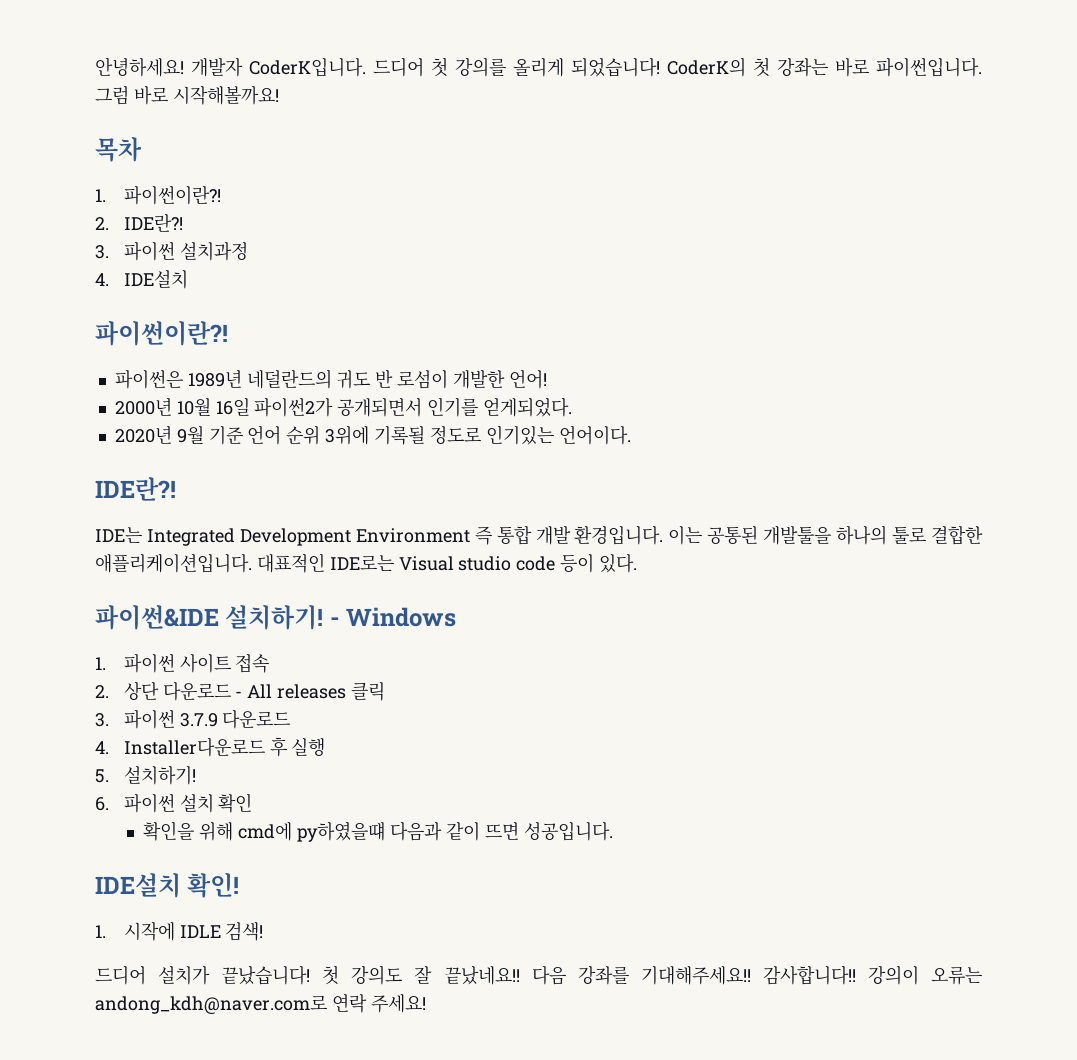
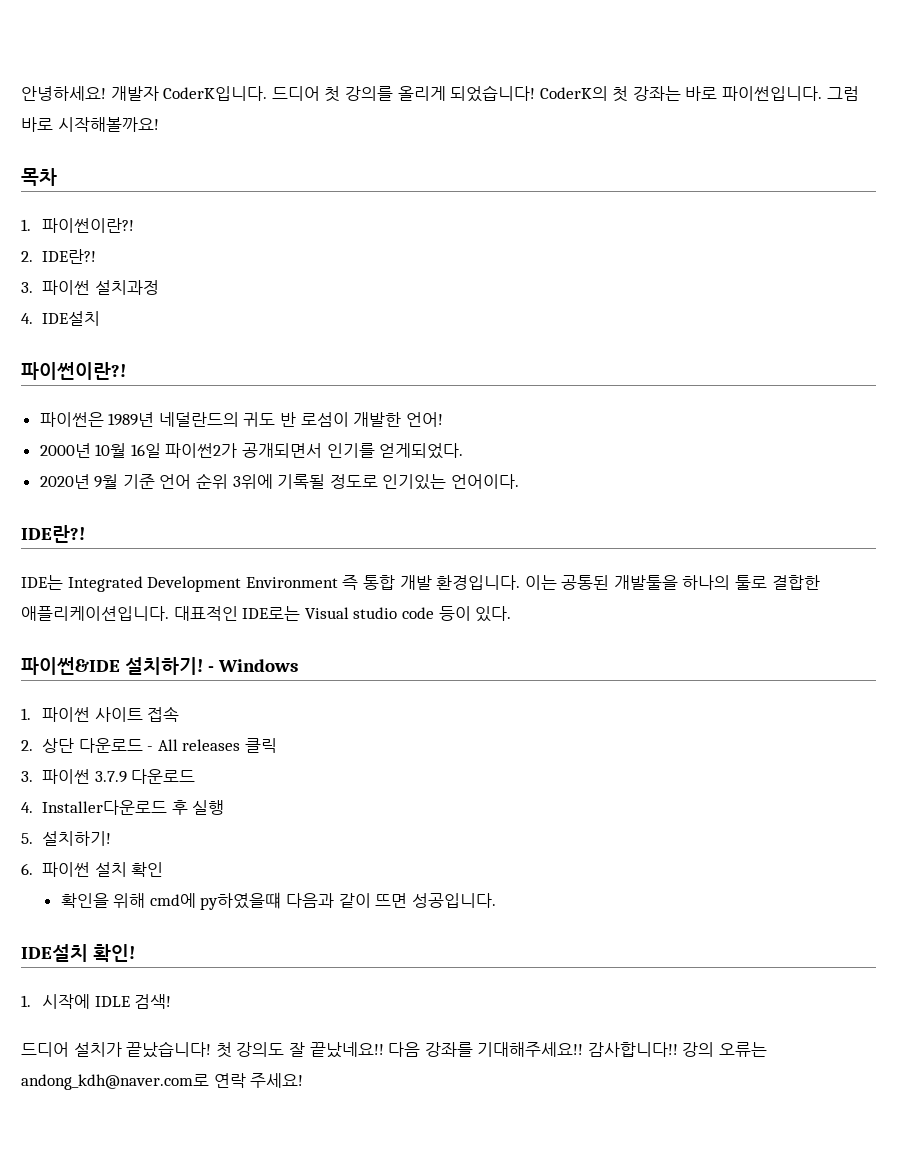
[867,965,919,985] 강의이 -> [682,1042,715,1057] 강의

